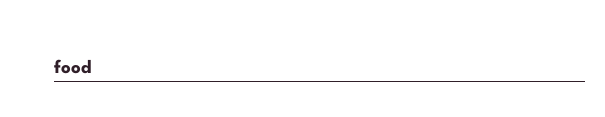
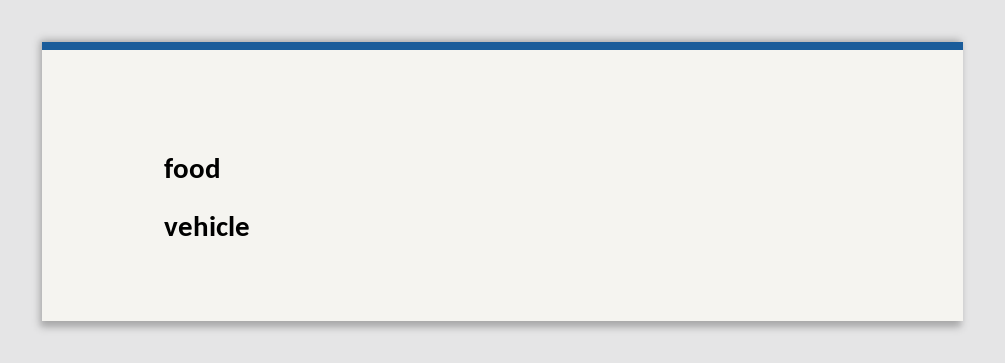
(92, 66) none -> [164,216,250,236] // vehicle

